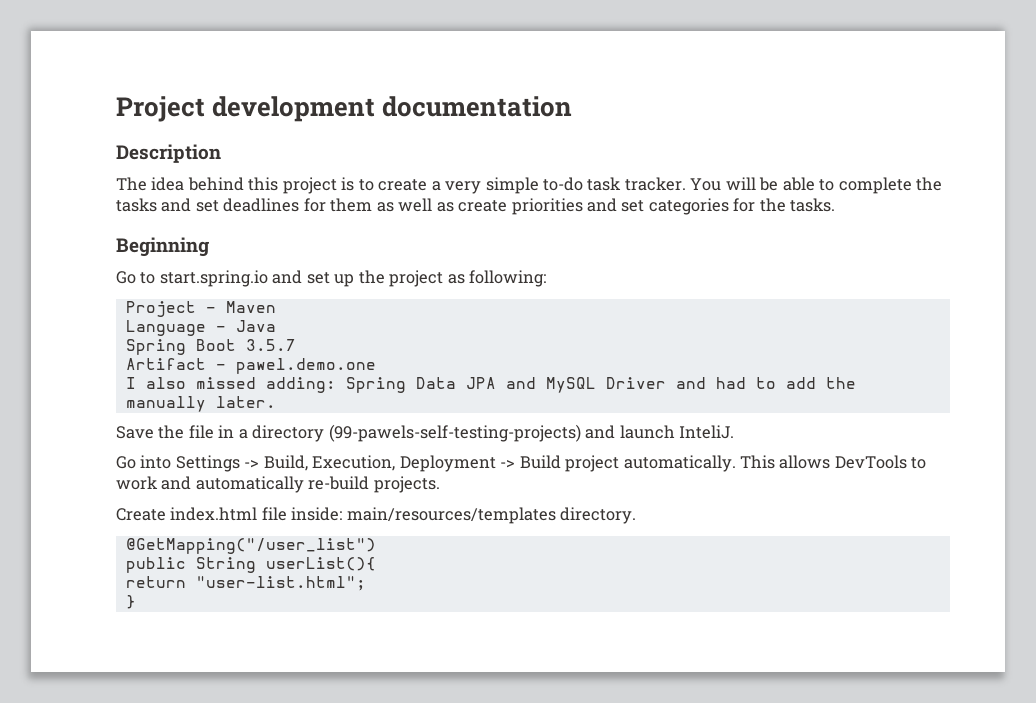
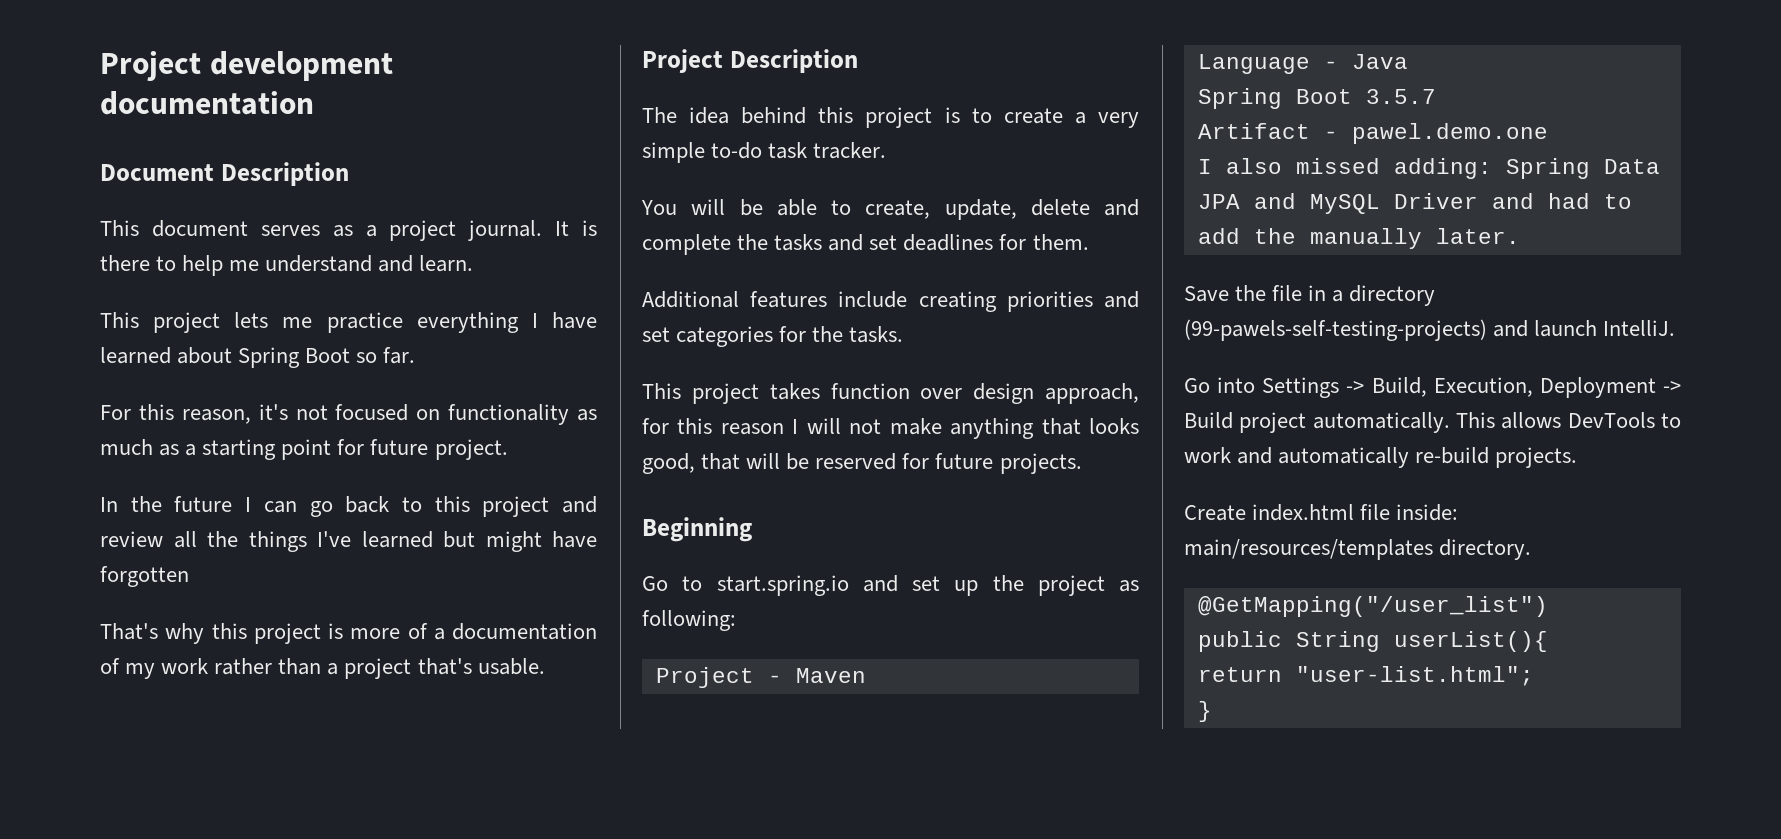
(573, 106) none -> [100,162,349,186] [100,220,597,241] [100,255,474,276] [100,312,597,333] [100,347,416,368] [100,404,597,425] [100,439,508,460] [100,496,597,517] [100,531,597,552] [100,566,189,587] [100,623,597,644] [100,658,545,679] [642,49,723,73] Document Description // This document serves as a project journal. It is there to help me understand and learn. // This project lets me practice everything I have learned about Spring Boot so far. // For this reason, it's not focused on functionality as much as a starting point for future project. // In the future I can go back to this project and review all the things I've learned but might have forgotten // That's why this project is more of a documentation of my work rather than a project that's usable. // Project
(686, 184) none -> (887, 150) //
(835, 185) none -> [865,199,1139,220] create, update, delete and
[330,198,508,212] them as well as create -> [1032,234,1089,250] [642,291,997,312] them. // Additional features include creating
(836, 205) none -> [642,383,1139,404] [642,418,1139,439] [642,453,1082,474] // This project takes function over design approach, for this reason I will not make anything that looks good, that will be reserved for future projects.
[679,425,735,439] InteliJ. -> [1603,320,1676,336] IntelliJ.

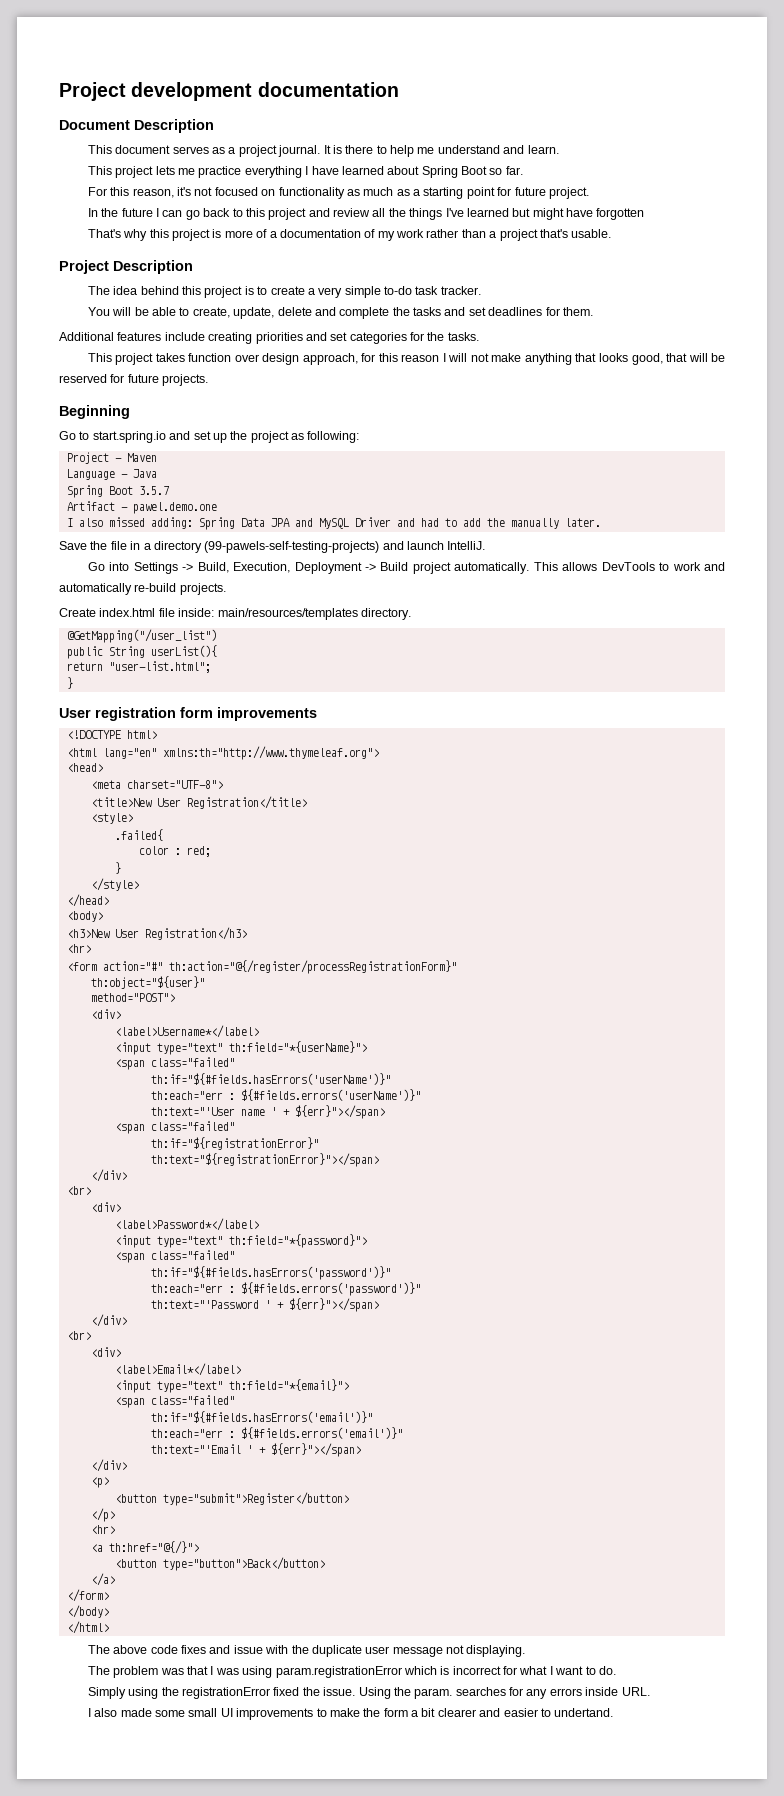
(1212, 711) none -> [59,707,317,721] [66,730,157,739] [66,746,379,760] [66,763,103,772] [90,780,223,789] [90,796,307,809] [90,813,133,824] [114,829,163,841] [138,846,211,857] [114,862,121,874] [90,878,139,891] [66,894,109,907] [66,911,103,922] [66,927,247,940] [66,944,91,953] [66,960,457,974] [90,976,205,989] [90,993,175,1002] [90,1009,121,1019] [114,1025,259,1038] [114,1041,367,1055] [114,1057,235,1070] [150,1073,391,1085] [150,1089,421,1101] [150,1105,385,1119] [114,1121,235,1134] [150,1137,319,1150] [150,1153,379,1167] [90,1169,127,1182] [66,1186,91,1195] [90,1202,121,1212] [114,1218,259,1231] [114,1234,367,1248] [114,1250,235,1263] [150,1266,391,1280] [150,1282,421,1296] [150,1298,379,1312] [90,1314,127,1327] [66,1331,91,1340] [90,1347,121,1357] [114,1363,241,1376] [114,1379,349,1393] [114,1395,235,1408] [150,1411,373,1423] [150,1427,403,1439] [150,1443,361,1457] [90,1459,127,1472] [90,1477,109,1488] [114,1492,349,1506] [90,1508,115,1522] [90,1525,115,1534] [90,1541,199,1554] [114,1557,325,1571] [90,1573,115,1586] [66,1589,109,1602] [66,1605,109,1618] [66,1621,109,1634] [87,1645,526,1657] [87,1666,616,1678] [87,1687,650,1699] [87,1708,614,1720] // User registration form improvements // <!DOCTYPE html> // <html lang="en" xmlns:th="http://www.thymeleaf.org"> // <head> // <meta charset="UTF-8"> // <title>New User Registration</title> // <style> // .failed{ // color : red; // } // </style> // </head> // <body> // <h3>New User Registration</h3> // <hr> // <form action="#" th:action="@{/register/processRegistrationForm}" // th:object="${user}" // method="POST"> // <div> // <label>Username*</label> // <input type="text" th:field="*{userName}"> // <span class="failed" // th:if="${#fields.hasErrors('userName')}" // th:each="err : ${#fields.errors('userName')}" // th:text="'User name ' + ${err}"></span> // <span class="failed" // th:if="${registrationError}" // th:text="${registrationError}"></span> // </div> // <br> // <div> // <label>Password*</label> // <input type="text" th:field="*{password}"> // <span class="failed" // th:if="${#fields.hasErrors('password')}" // th:each="err : ${#fields.errors('password')}" // th:text="'Password ' + ${err}"></span> // </div> // <br> // <div> // <label>Email*</label> // <input type="text" th:field="*{email}"> // <span class="failed" // th:if="${#fields.hasErrors('email')}" // th:each="err : ${#fields.errors('email')}" // th:text="'Email ' + ${err}"></span> // </div> // <p> // <button type="submit">Register</button> // </p> // <hr> // <a th:href="@{/}"> // <button type="button">Back</button> // </a> // </form> // </body> // </html> // The above code fixes and issue with the duplicate user message not displaying. // The problem was that I was using param.registrationError which is incorrect for what I want to do. // Simply using the registrationError fixed the issue. Using the param. searches for any errors inside URL. // I also made some small UI improvements to make the form a bit clearer and easier to undertand.

